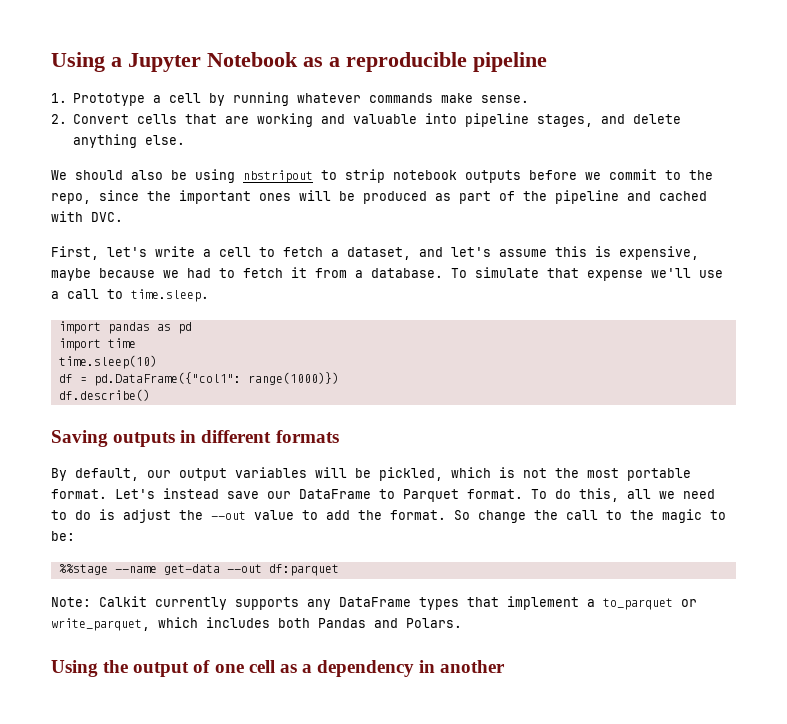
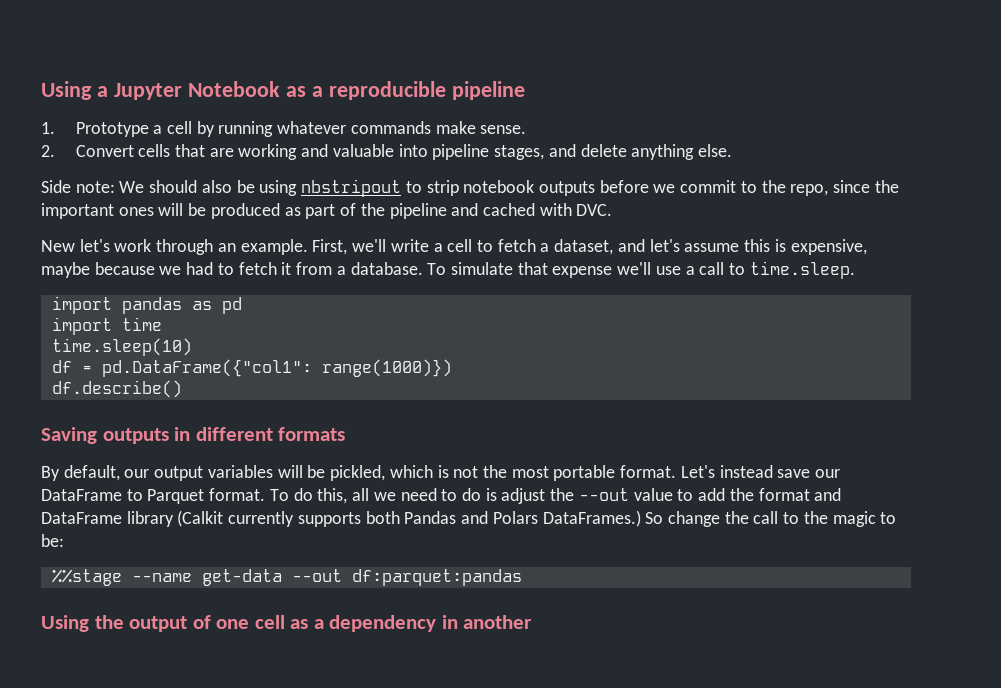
(186, 140) none -> [41,180,115,193] Side note:
[51,246,147,260] First, let's -> [41,239,387,255] New let's work through an example. First, we'll
[390,510,446,520] format. -> [758,488,842,501] [41,510,641,527] format and DataFrame library (Calkit currently supports both Pandas and Polars DataFrames.)
[268,564,339,576] [51,596,697,610] [51,617,462,631] df:parquet // Note: Calkit currently supports any DataFrame types that implement a to_parquet or write_parquet, which includes both Pandas and Polars. -> [351,569,522,586] df:parquet:pandas

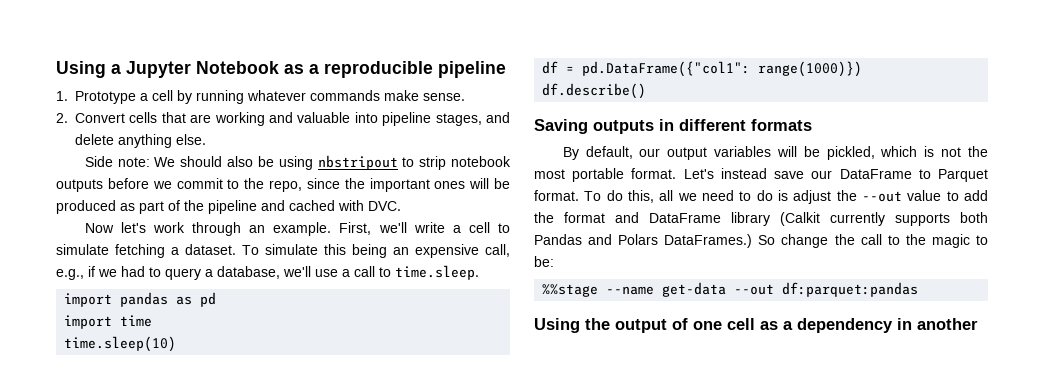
[41,240,75,252] New -> [84,223,114,233] Now
[497,239,867,255] [41,262,613,278] fetch a dataset, and let's assume this is expensive, maybe because we had to fetch it from a database. To simulate that expense -> [56,244,510,258] [56,266,280,280] simulate fetching a dataset. To simulate this being an expensive call, e.g., if we had to query a database,

